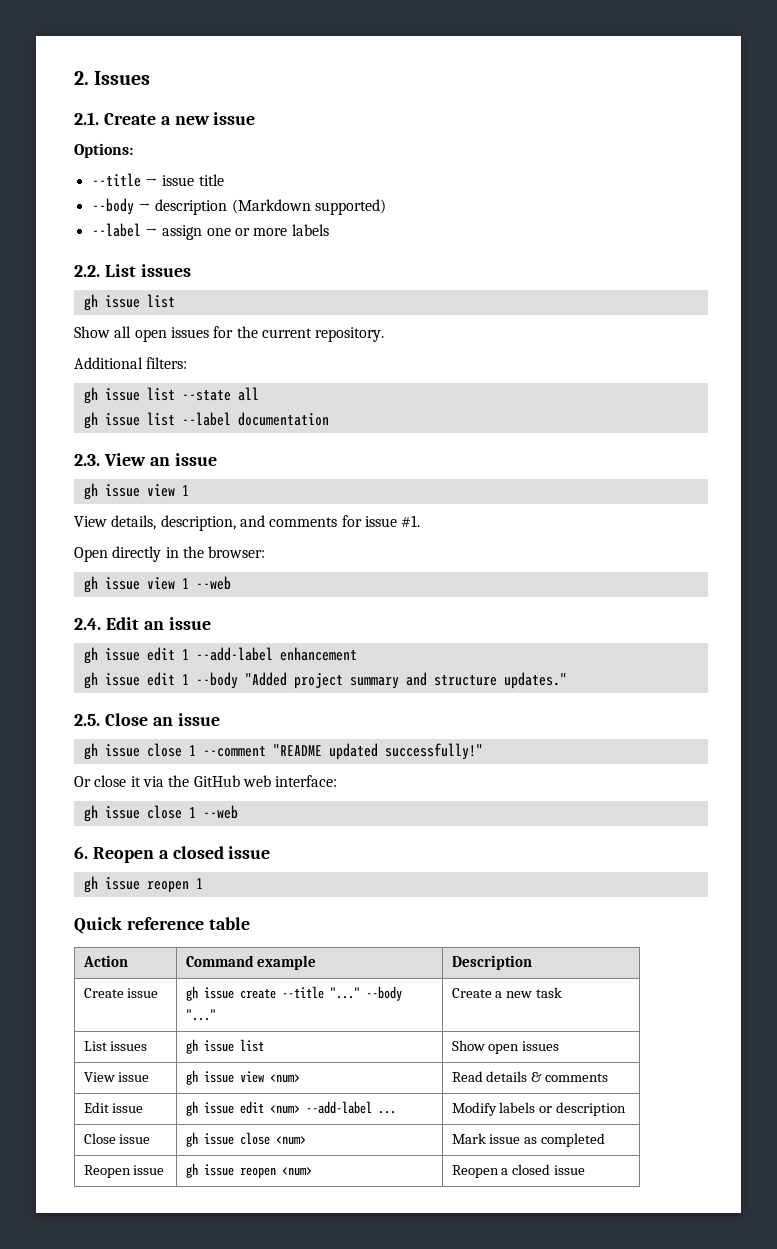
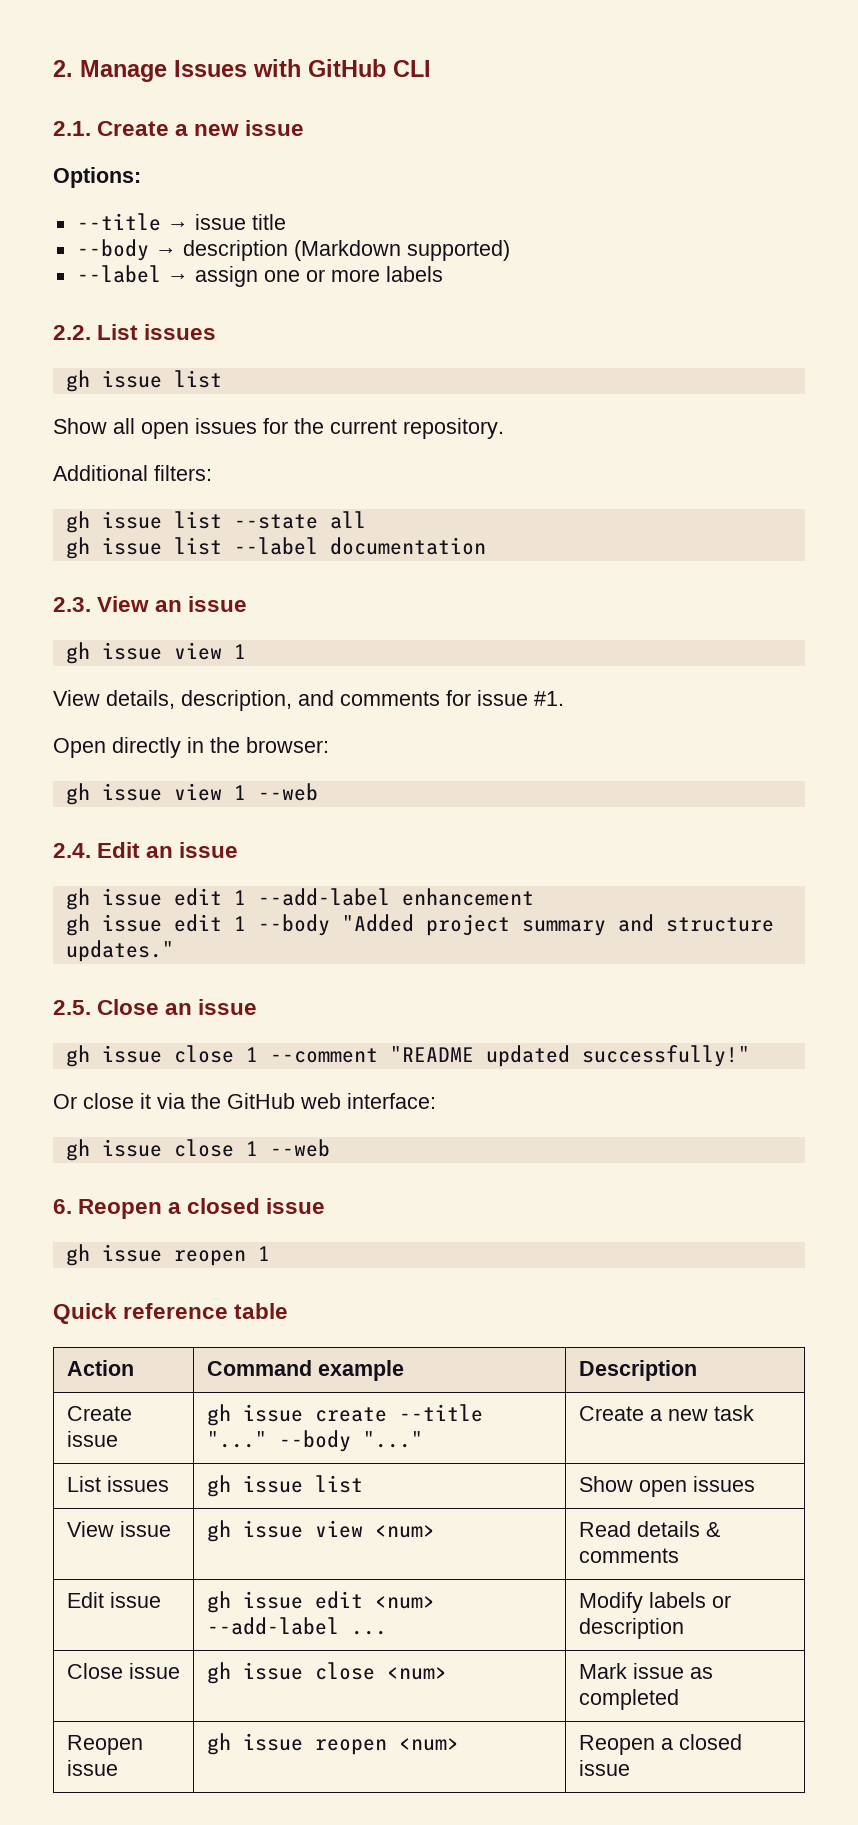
(89, 78) none -> [80,60,167,82] Manage
(151, 78) none -> [253,59,431,77] with GitHub CLI

